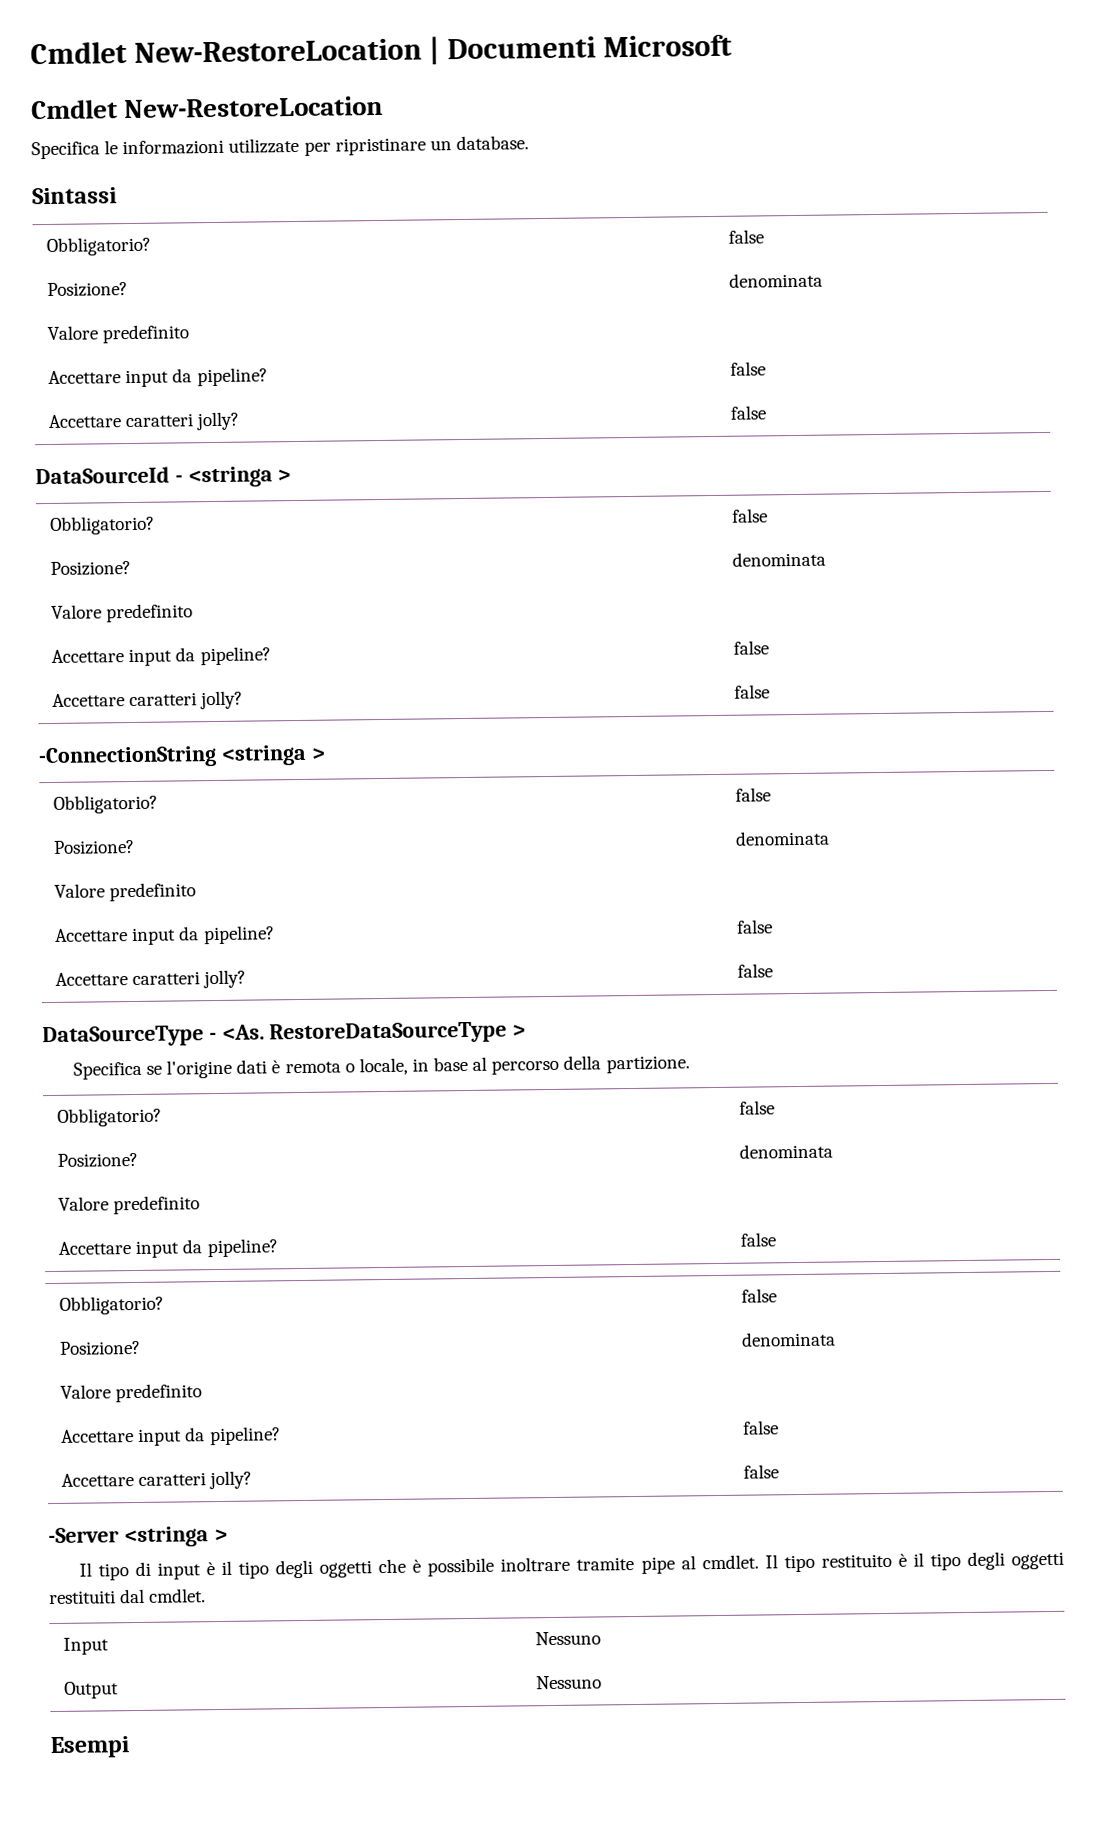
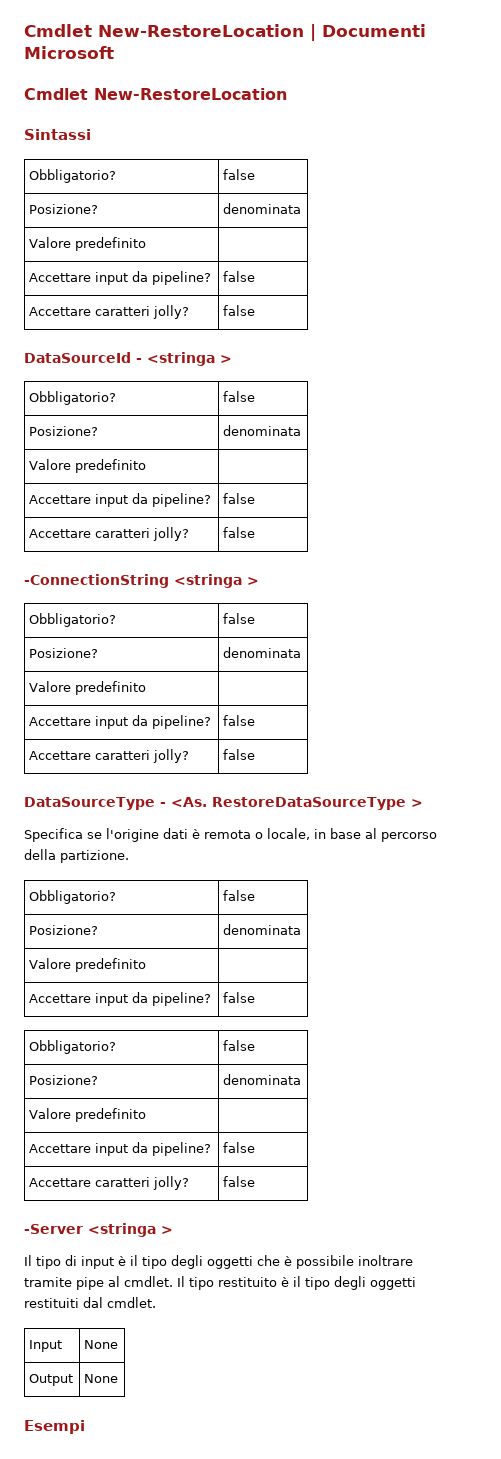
[31,135,529,160] // Specifica le informazioni utilizzate per ripristinare un database. -> (287, 94) none
[535,1631,602,1646] | Nessuno -> [84,1340,119,1349] | None
[536,1675,603,1690] | Nessuno -> [84,1374,119,1383] | None

